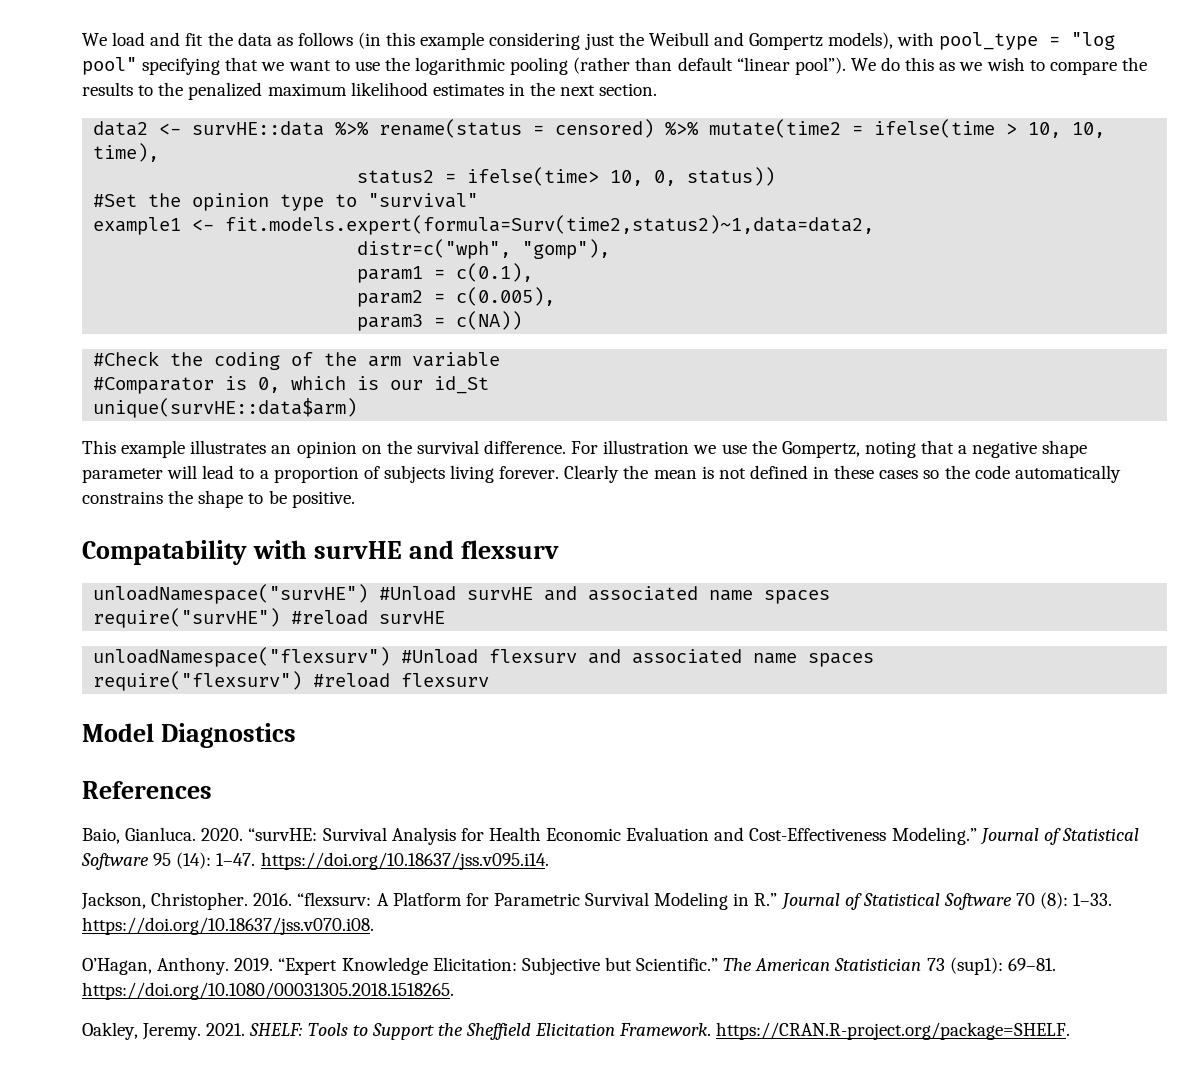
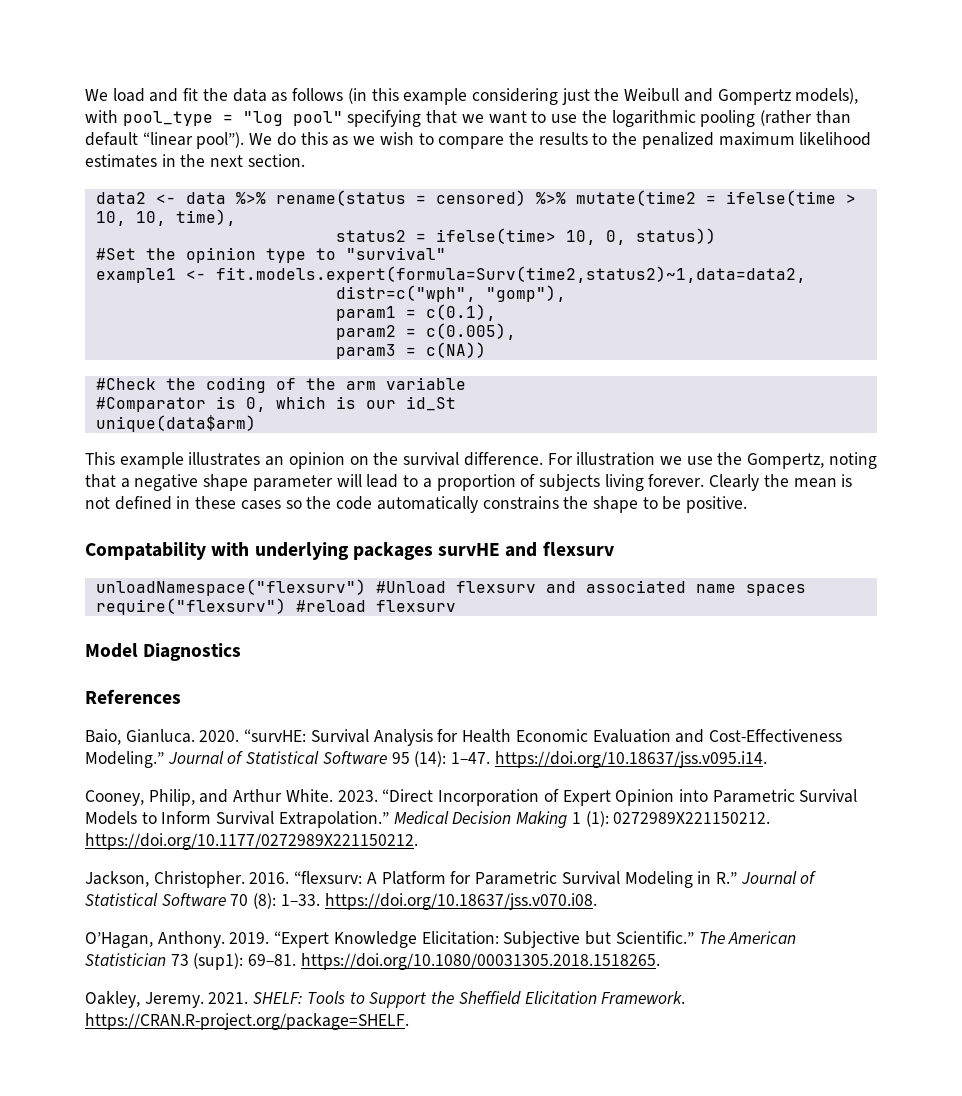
[192,121,325,136] survHE::data -> [185,192,226,204] data
[93,398,358,418] unique(survHE::data$arm) -> [95,415,256,432] unique(data$arm)
(307, 549) none -> [254,542,433,560] underlying packages
[93,584,831,604] [93,608,446,628] // unloadNamespace("survHE") #Unload survHE and associated name spaces // require("survHE") #reload survHE -> (614, 548) none
(549, 861) none -> [85,789,858,806] [85,811,771,828] [85,833,418,850] // Cooney, Philip, and Arthur White. 2023. “Direct Incorporation of Expert Opinion into Parametric Survival Models to Inform Survival Extrapolation.” Medical Decision Making 1 (1): 0272989X221150212. https://doi.org/10.1177/0272989X221150212.

